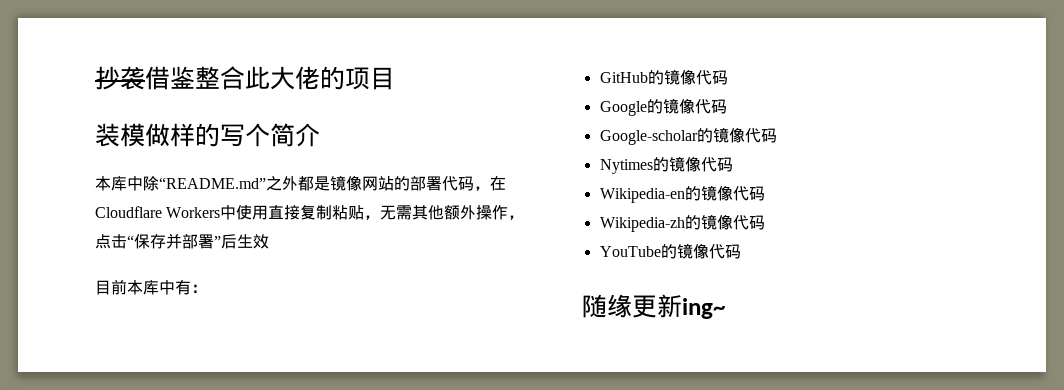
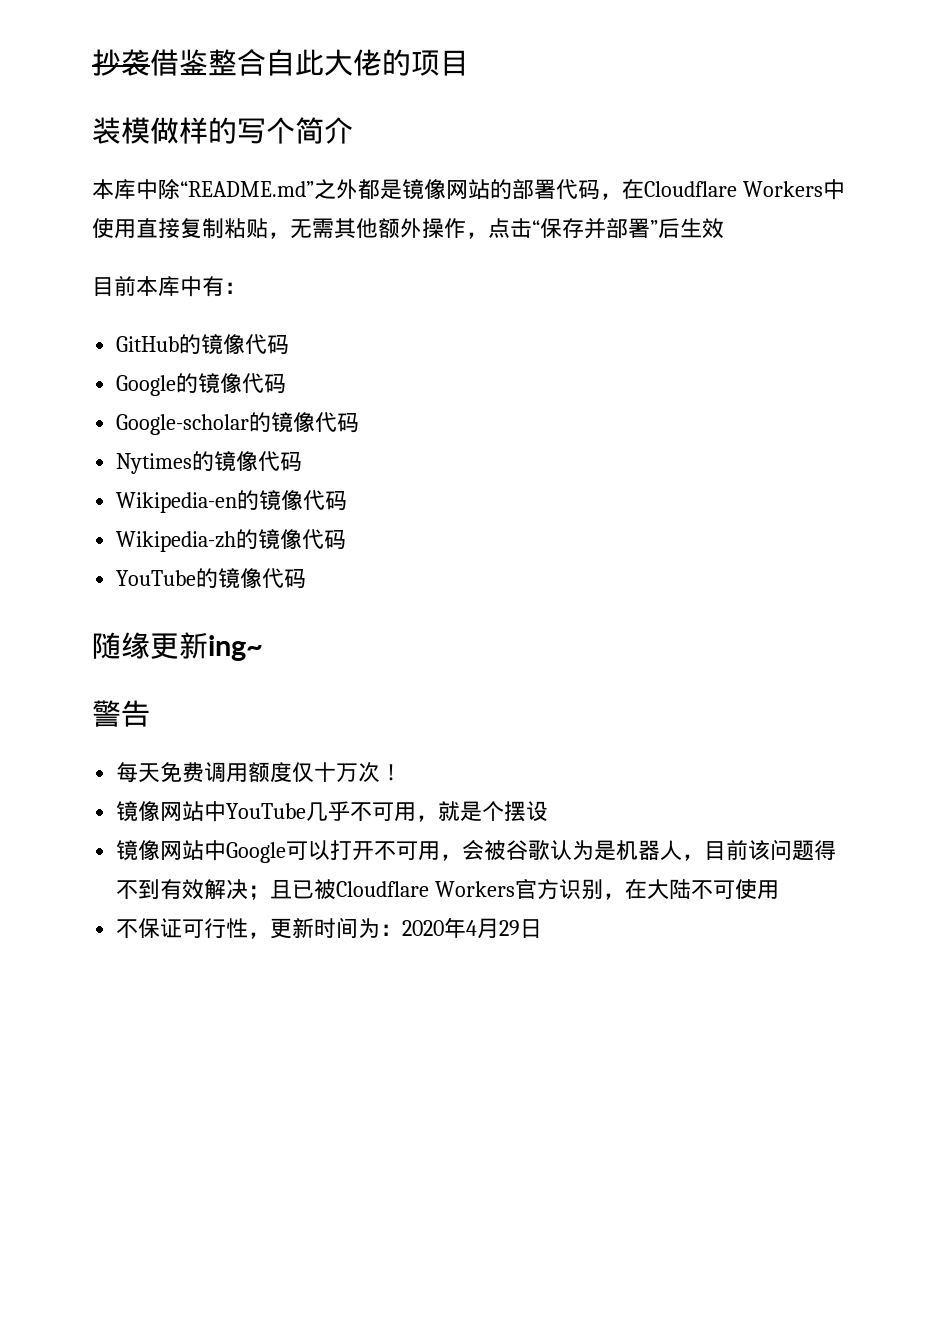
(245, 78) none -> [266,49,295,76] 自
(725, 308) none -> [92,700,150,727] [116,762,403,783] [116,801,549,822] [116,839,837,863] [116,879,780,900] [116,917,543,939] // 警告 // 每天免费调用额度仅十万次！ // 镜像网站中YouTube几乎不可用，就是个摆设 // 镜像网站中Google可以打开不可用，会被谷歌认为是机器人，目前该问题得不到有效解决；且已被Cloudflare Workers官方识别，在大陆不可使用 // 不保证可行性，更新时间为：2020年4月29日

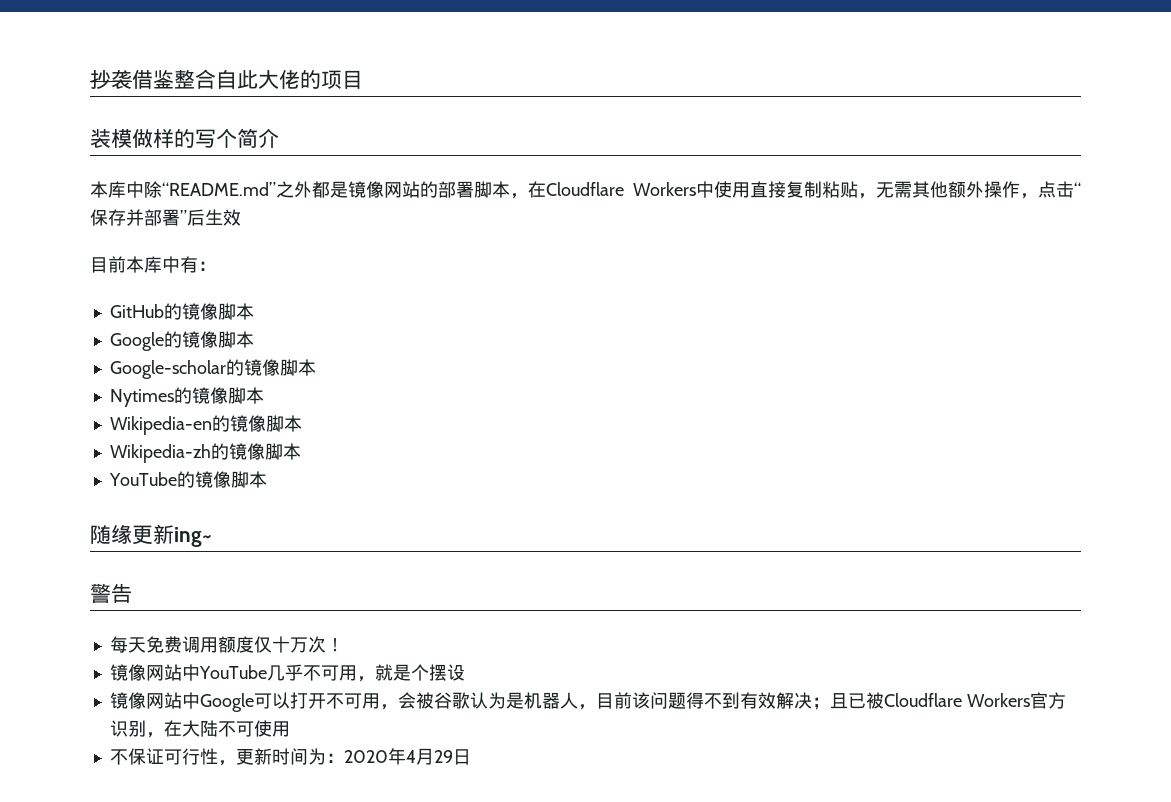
[556,179,600,200] 代码 -> [474,181,510,198] 脚本
[245,334,290,355] 代码 -> [217,303,254,320] 脚本
[242,373,287,394] 代码 -> [217,331,254,348] 脚本
[315,412,360,433] 代码 -> [279,359,316,376] 脚本
[258,451,303,472] 代码 -> [227,387,264,404] 脚本
[303,490,348,511] 代码 -> [265,415,302,432] 脚本
[302,529,347,550] 代码 -> [264,443,301,460] 脚本
[262,568,307,589] 代码 -> [230,471,267,488] 脚本

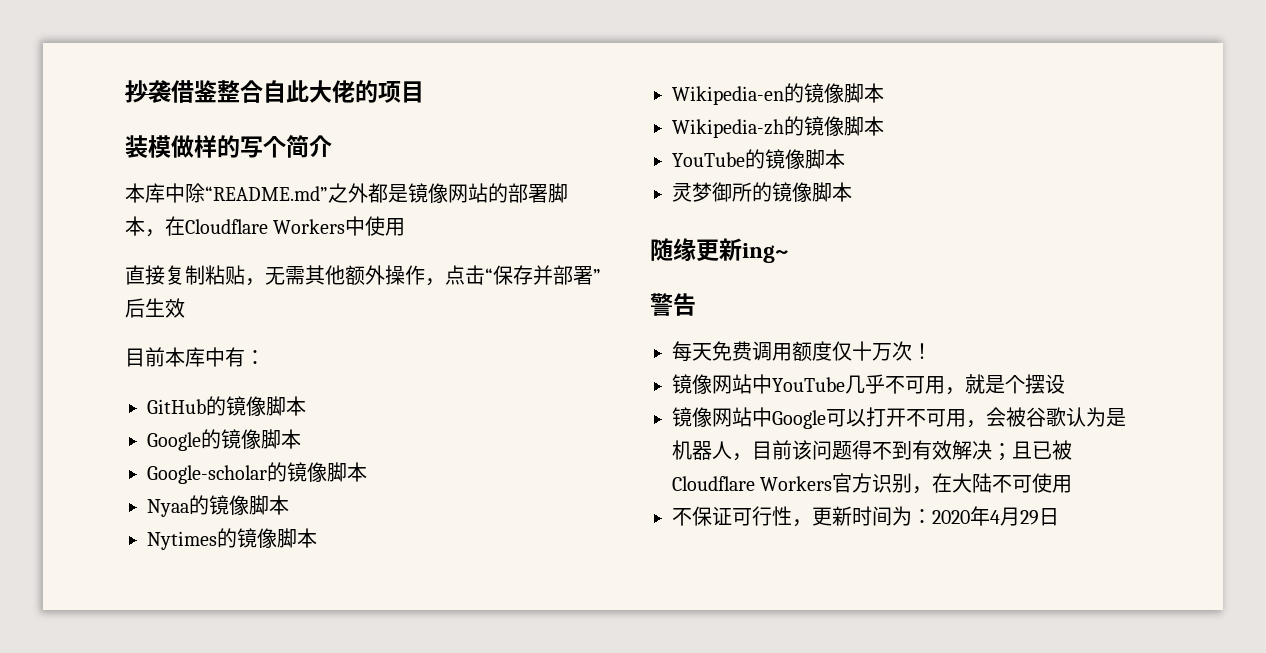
(750, 190) none -> (406, 227) //
(316, 367) none -> [147,495,289,517] // Nyaa的镜像脚本
(267, 479) none -> [672,182,852,202] // 灵梦御所的镜像脚本

